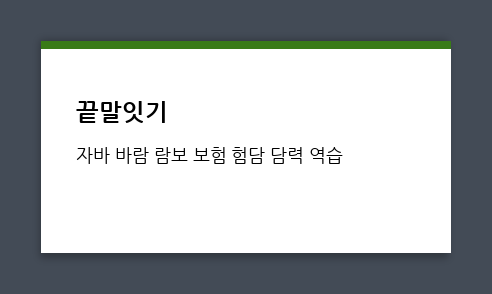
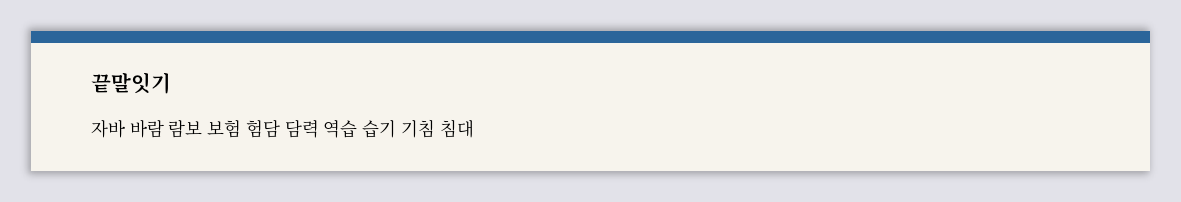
(344, 155) none -> [362,119,474,138] 습기 기침 침대

